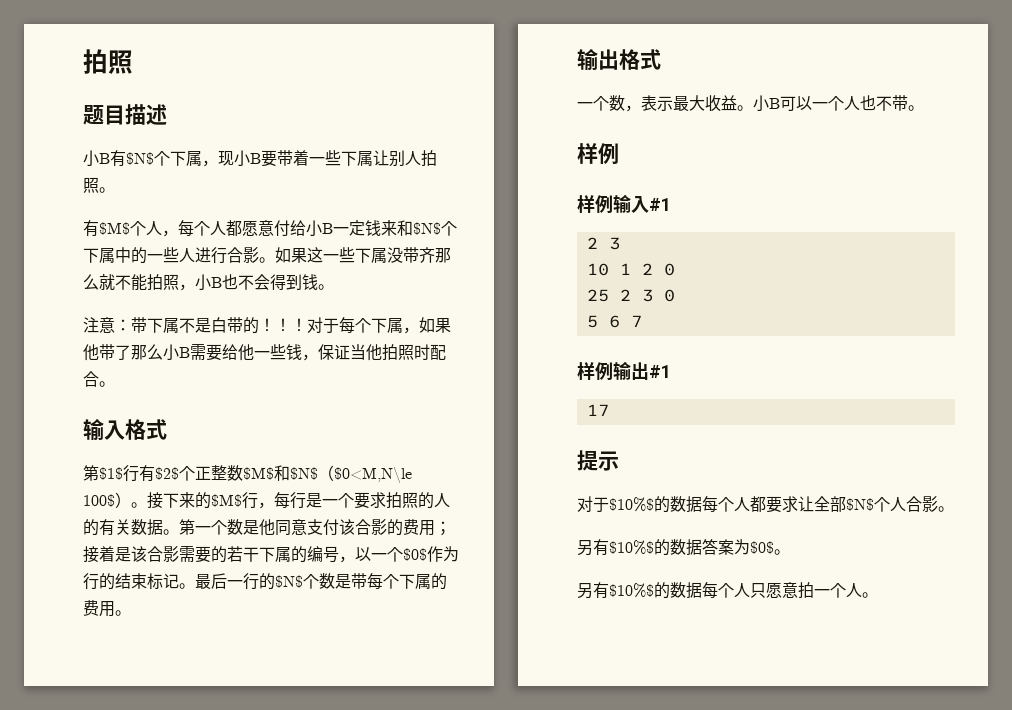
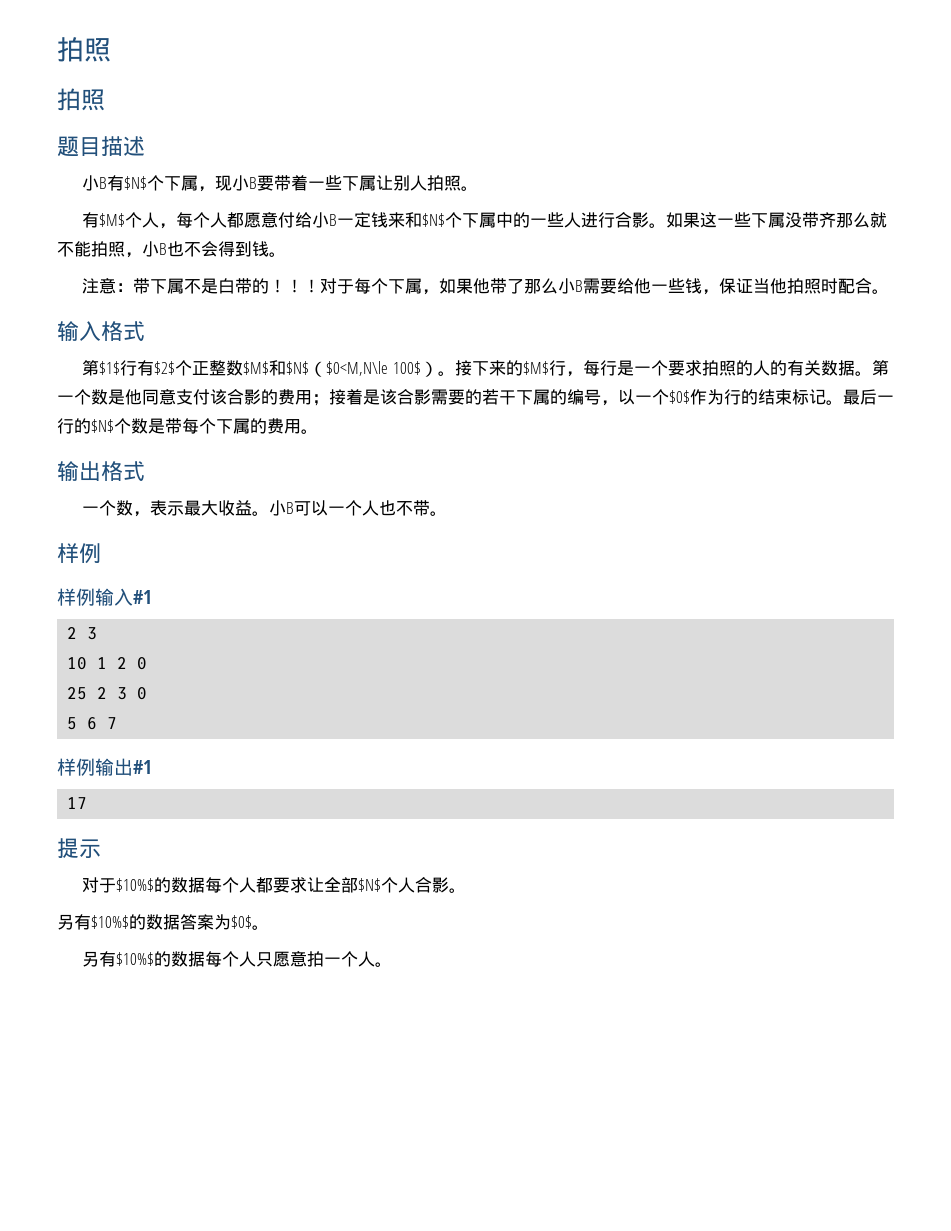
[83,49,133,74] 拍照 -> [57,37,111,62] [57,88,105,111] 拍照 // 拍照

